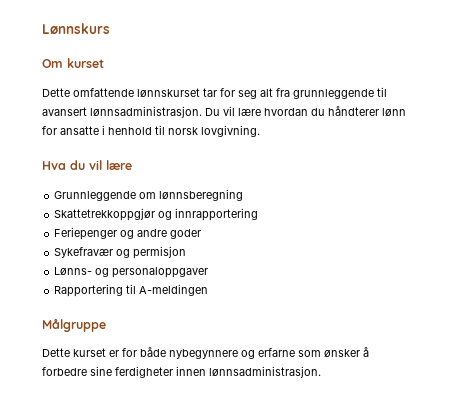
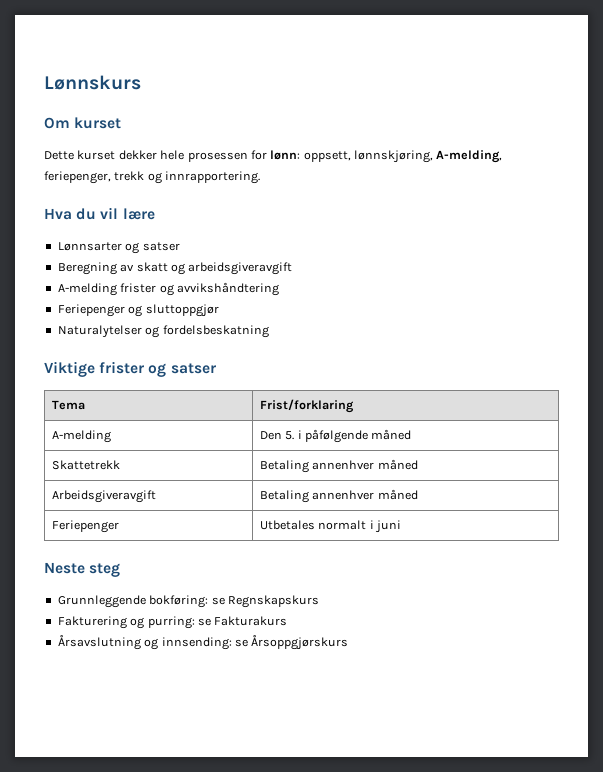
[73,87,387,99] [42,106,406,118] [42,125,260,137] [42,160,132,170] [54,189,244,201] [54,208,259,221] [54,227,202,240] [54,246,187,259] [54,267,209,278] [54,284,209,297] [42,318,106,332] [42,347,369,359] [42,366,321,378] omfattende lønnskurset tar for seg alt fra grunnleggende til avansert lønnsadministrasjon. Du vil lære hvordan du håndterer lønn for ansatte i henhold til norsk lovgivning. // Hva du vil lære // Grunnleggende om lønnsberegning // Skattetrekkoppgjør og innrapportering // Feriepenger og andre goder // Sykefravær og permisjon // Lønns- og personaloppgaver // Rapportering til A-meldingen // Målgruppe // Dette kurset er for både nybegynnere og erfarne som ønsker å forbedre sine ferdigheter innen lønnsadministrasjon. -> [77,150,503,163] [44,171,261,184] [44,207,155,220] [57,242,180,254] [57,262,293,275] [57,282,279,296] [57,304,219,317] [57,325,269,338] [44,361,216,377] [51,400,85,410] [259,399,354,413] [51,430,111,443] [259,429,412,443] [51,460,120,470] [259,459,418,473] [51,490,156,503] [259,489,418,503] [51,520,119,533] [259,520,401,533] [44,562,121,577] [57,595,319,608] [57,616,288,629] [57,634,349,650] kurset dekker hele prosessen for lønn: oppsett, lønnskjøring, A-melding, feriepenger, trekk og innrapportering. // Hva du vil lære // Lønnsarter og satser // Beregning av skatt og arbeidsgiveravgift // A-melding frister og avvikshåndtering // Feriepenger og sluttoppgjør // Naturalytelser og fordelsbeskatning // Viktige frister og satser // Tema | Frist/forklaring // A-melding | Den 5. i påfølgende måned // Skattetrekk | Betaling annenhver måned // Arbeidsgiveravgift | Betaling annenhver måned // Feriepenger | Utbetales normalt i juni // Neste steg // Grunnleggende bokføring: se Regnskapskurs // Fakturering og purring: se Fakturakurs // Årsavslutning og innsending: se Årsoppgjørskurs

